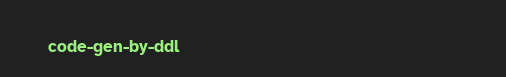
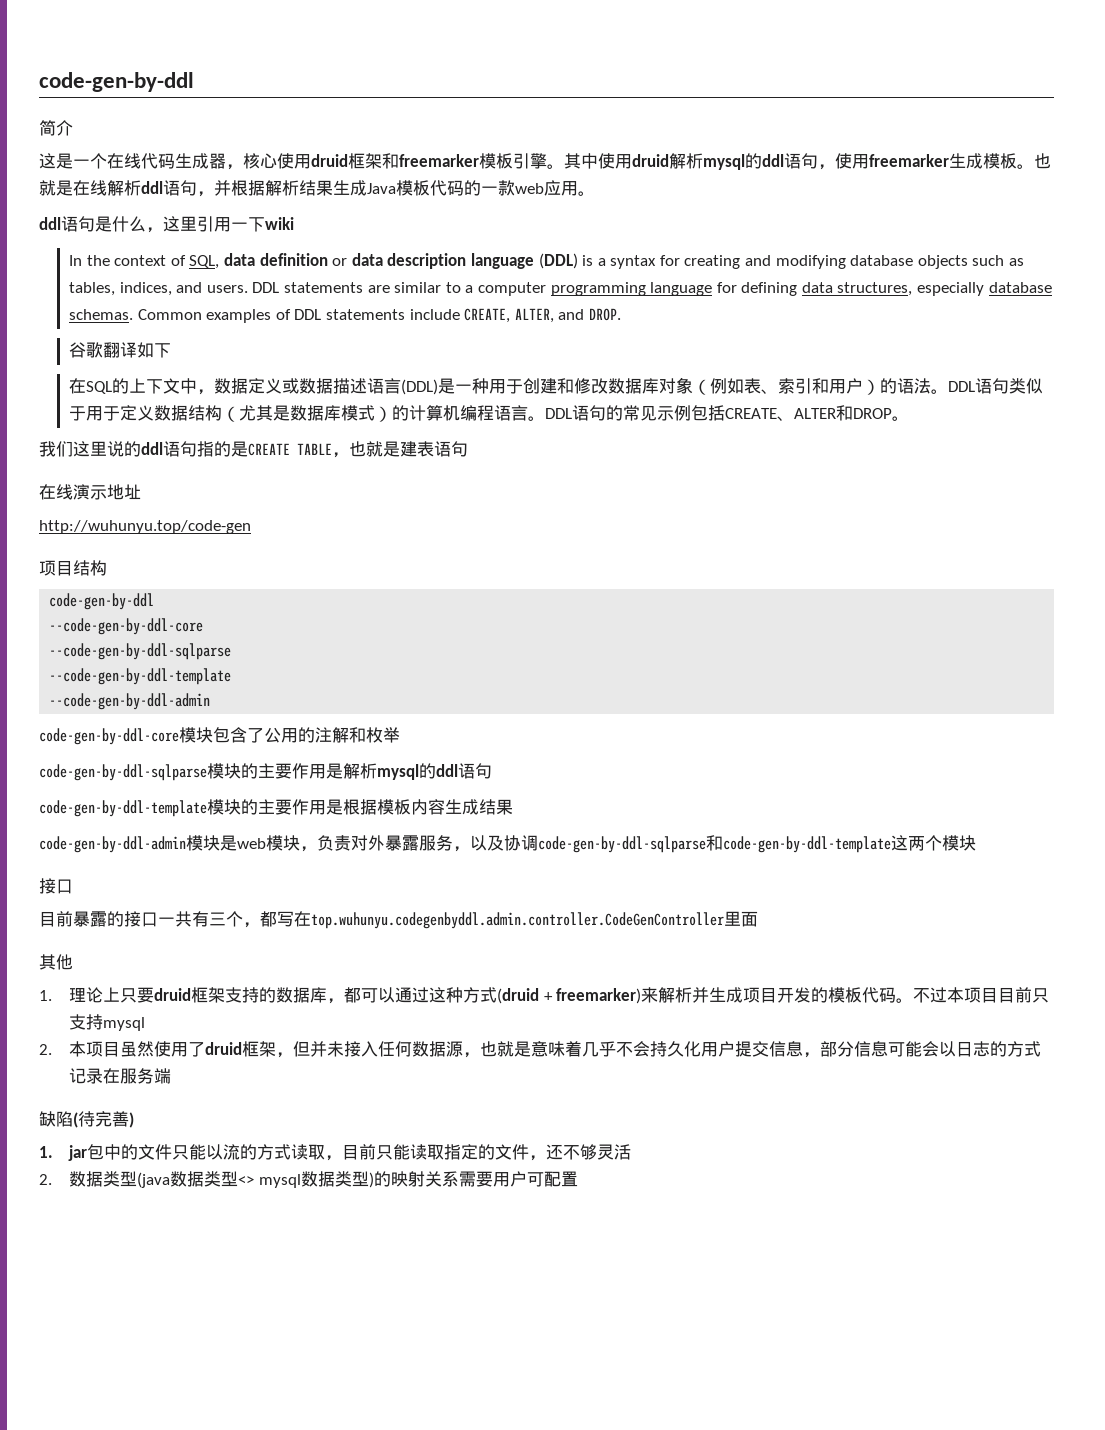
[48,40,180,56] code-gen-by-ddl -> [39,72,194,92] [39,120,73,136] [39,153,1051,170] [39,180,595,197] [39,216,294,233] [69,253,1025,269] [69,282,1052,296] [69,308,621,323] [69,342,172,358] [69,377,1044,395] [69,405,910,422] [39,441,468,458] [39,484,141,500] [39,520,251,534] [39,560,107,576] [49,593,155,610] [49,618,204,635] [49,643,232,660] [49,668,232,685] [49,693,211,710] [39,727,400,745] [39,763,492,781] [39,799,513,817] [39,835,976,853] [39,878,73,894] [39,911,758,929] [39,954,73,970] [39,987,1050,1004] [69,1014,146,1031] [39,1041,1042,1058] [69,1068,172,1084] [39,1111,134,1128] [39,1144,632,1161] [39,1171,578,1188] code-gen-by-ddl // 简介 // 这是一个在线代码生成器，核心使用druid框架和freemarker模板引擎。其中使用druid解析mysql的ddl语句，使用freemarker生成模板。也就是在线解析ddl语句，并根据解析结果生成Java模板代码的一款web应用。 // ddl语句是什么，这里引用一下wiki // In the context of SQL, data definition or data description language (DDL) is a syntax for creating and modifying database objects such as tables, indices, and users. DDL statements are similar to a computer programming language for defining data structures, especially database schemas. Common examples of DDL statements include CREATE, ALTER, and DROP. // 谷歌翻译如下 // 在SQL的上下文中，数据定义或数据描述语言(DDL)是一种用于创建和修改数据库对象（例如表、索引和用户）的语法。DDL语句类似于用于定义数据结构（尤其是数据库模式）的计算机编程语言。DDL语句的常见示例包括CREATE、ALTER和DROP。 // 我们这里说的ddl语句指的是CREATE TABLE，也就是建表语句 // 在线演示地址 // http://wuhunyu.top/code-gen // 项目结构 // code-gen-by-ddl // --code-gen-by-ddl-core // --code-gen-by-ddl-sqlparse // --code-gen-by-ddl-template // --code-gen-by-ddl-admin // code-gen-by-ddl-core模块包含了公用的注解和枚举 // code-gen-by-ddl-sqlparse模块的主要作用是解析mysql的ddl语句 // code-gen-by-ddl-template模块的主要作用是根据模板内容生成结果 // code-gen-by-ddl-admin模块是web模块，负责对外暴露服务，以及协调code-gen-by-ddl-sqlparse和code-gen-by-ddl-template这两个模块 // 接口 // 目前暴露的接口一共有三个，都写在top.wuhunyu.codegenbyddl.admin.controller.CodeGenController里面 // 其他 // 1.理论上只要druid框架支持的数据库，都可以通过这种方式(druid + freemarker)来解析并生成项目开发的模板代码。不过本项目目前只支持mysql // 2.本项目虽然使用了druid框架，但并未接入任何数据源，也就是意味着几乎不会持久化用户提交信息，部分信息可能会以日志的方式记录在服务端 // 缺陷(待完善) // 1. jar包中的文件只能以流的方式读取，目前只能读取指定的文件，还不够灵活 // 2.数据类型(java数据类型<> mysql数据类型)的映射关系需要用户可配置

